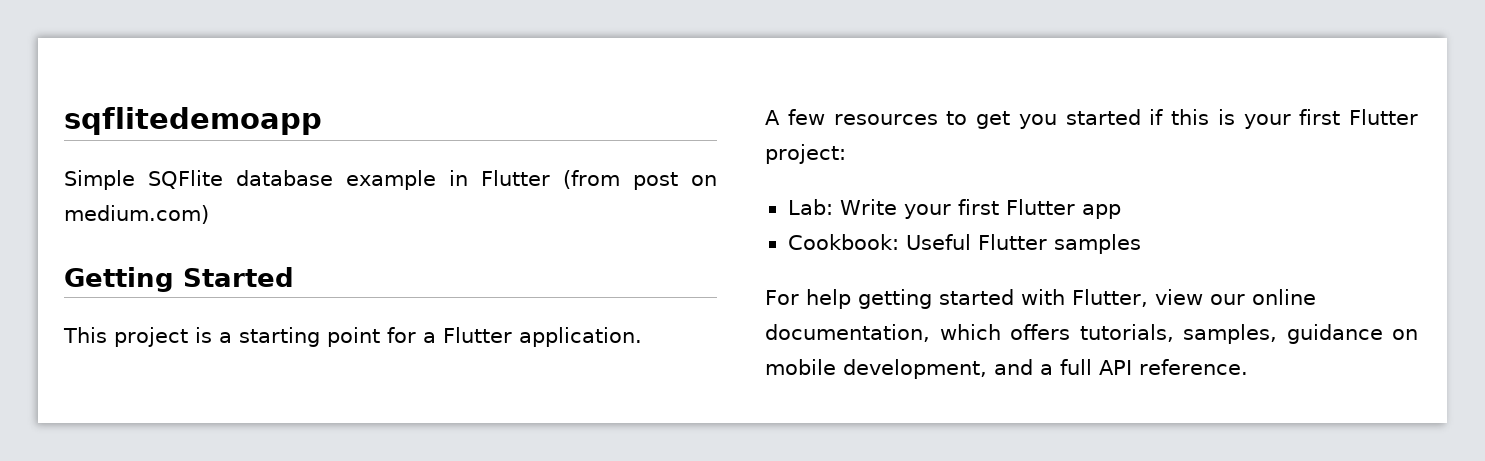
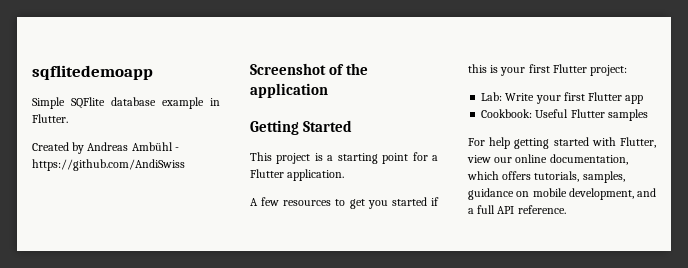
[481,170,717,190] [64,205,209,224] Flutter (from post on medium.com) -> [32,114,68,123] [32,142,179,154] [32,159,185,171] [250,63,369,75] [250,83,328,98] Flutter. // Created by Andreas Ambühl - https://github.com/AndiSwiss // Screenshot of the application

